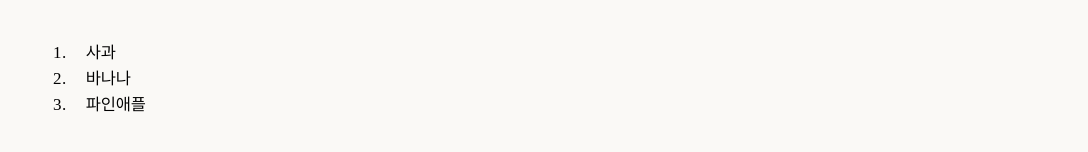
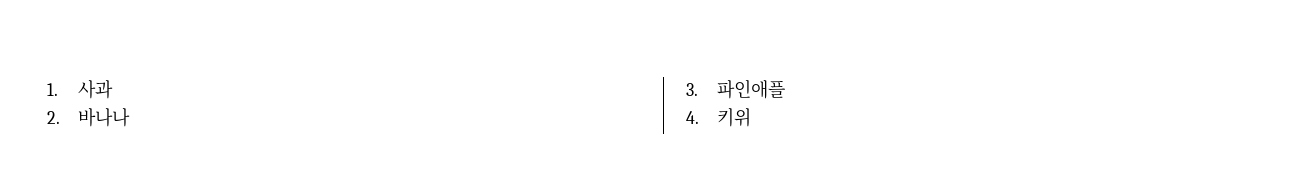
(146, 104) none -> [686,108,751,127] // 4. 키위

